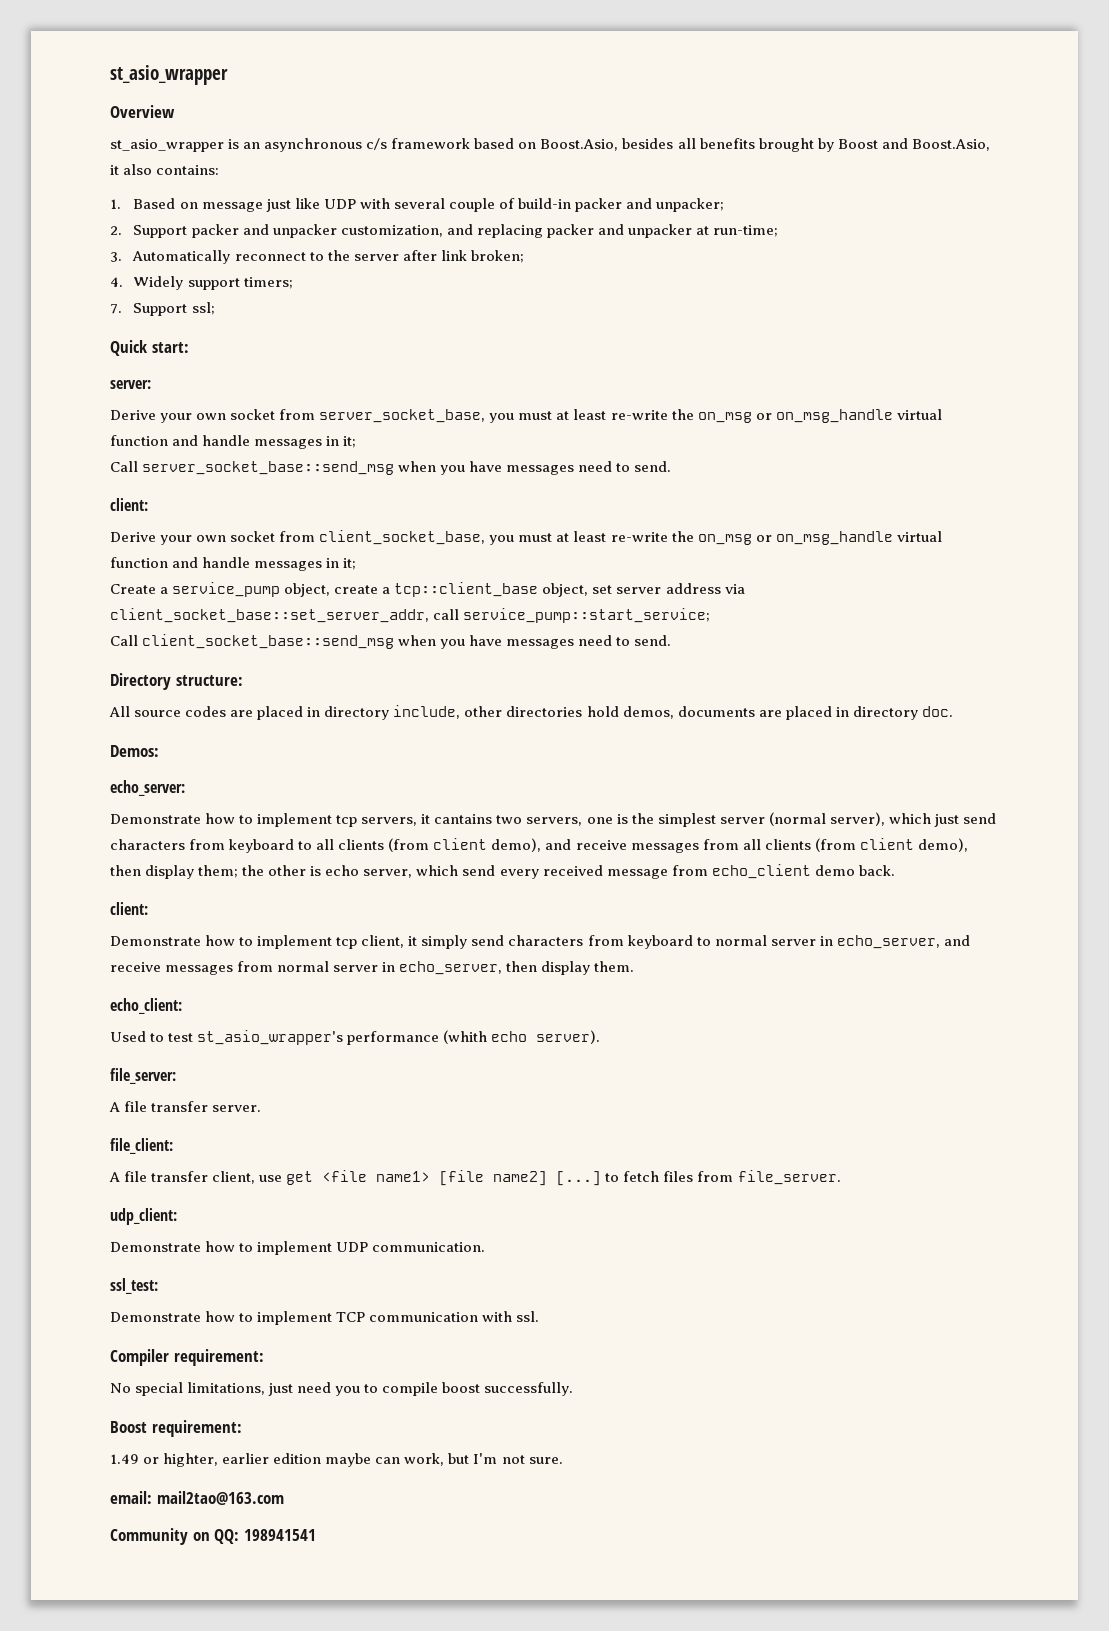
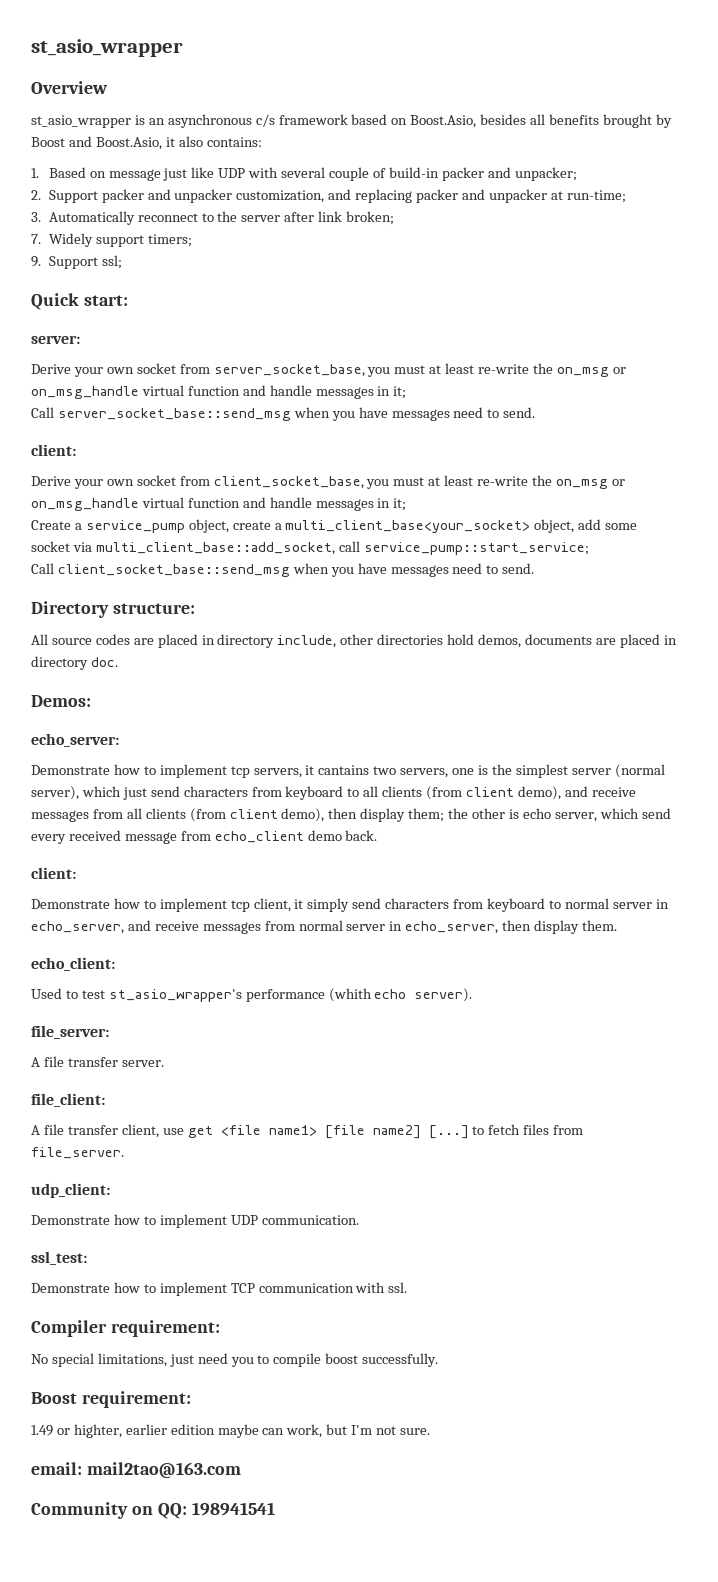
[110,277,123,287] 4. -> [31,234,41,244] 7.
[110,304,122,314] 7. -> [31,256,41,267] 9.
[394,582,745,597] [110,608,429,623] tcp::client_base object, set server address via client_socket_base::set_server_addr, -> [285,519,638,533] [31,541,335,555] multi_client_base<your_socket> object, add some socket via multi_client_base::add_socket,

